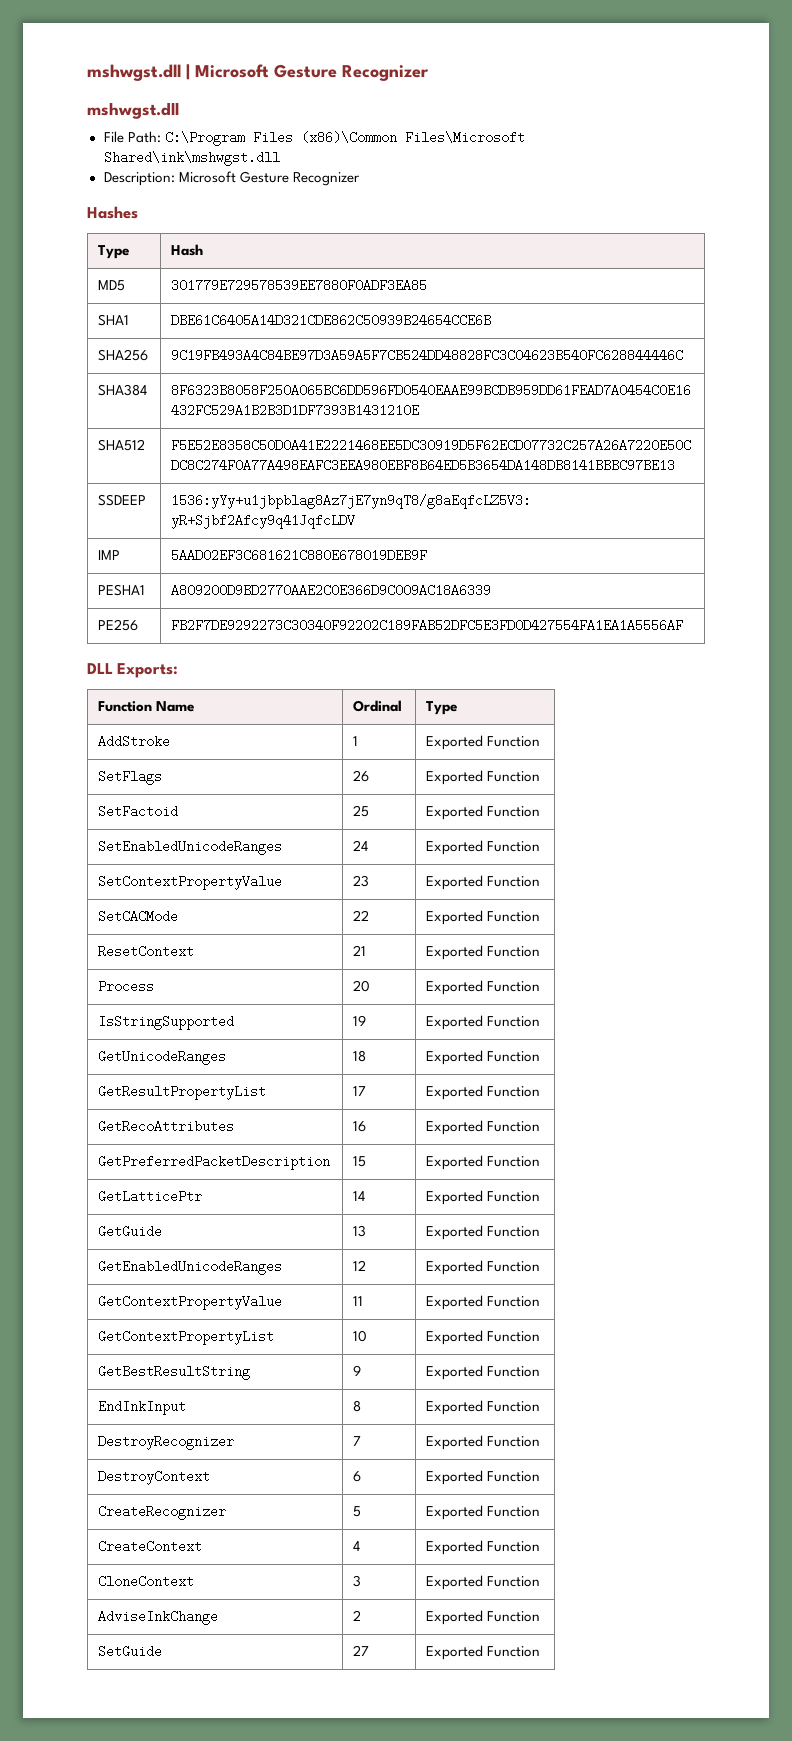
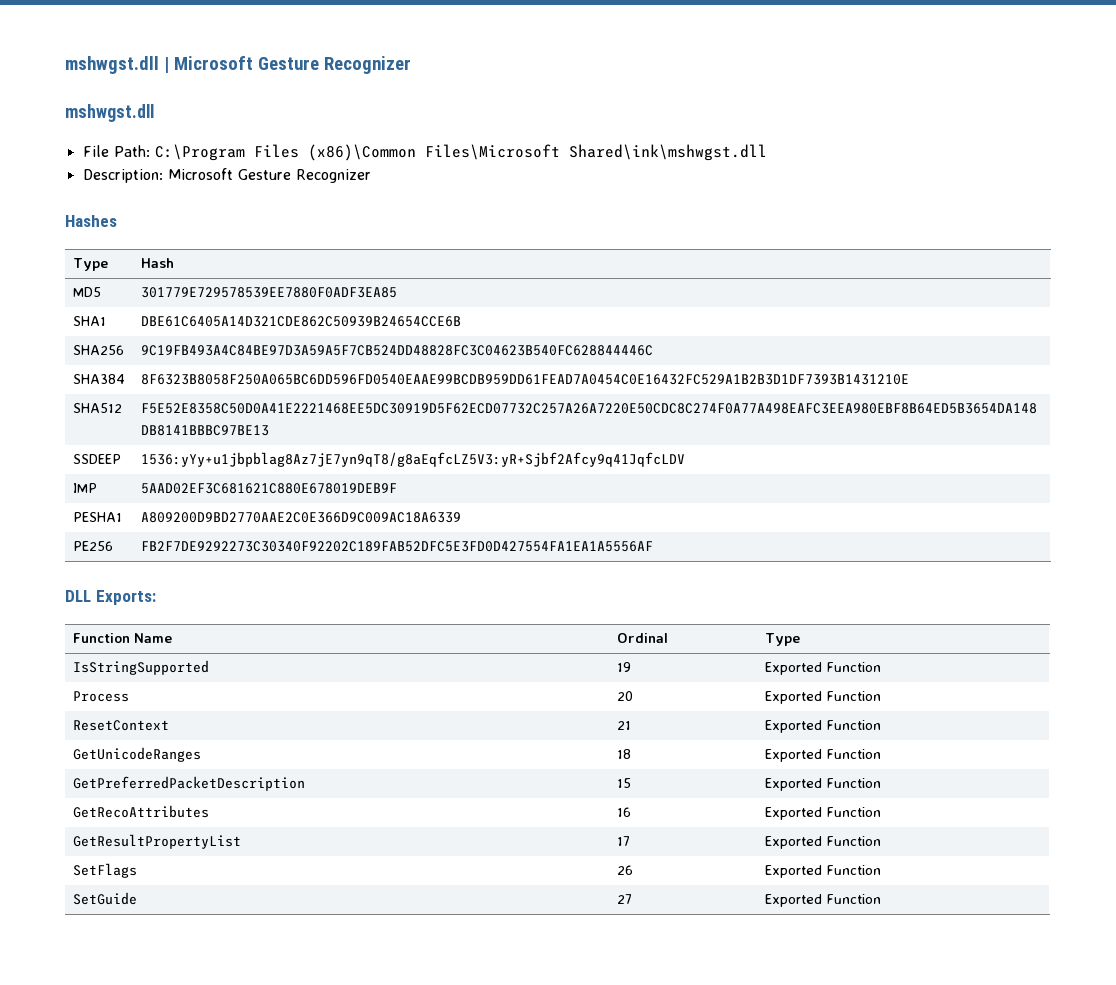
[98,735,171,748] [353,736,359,746] AddStroke | 1 -> [72,660,209,675] [616,662,631,672] [764,662,881,675] [72,691,129,702] [616,691,633,701] [764,691,881,704] [72,720,169,731] [616,721,631,730] [764,720,881,733] [72,747,201,762] [616,749,631,759] [764,749,881,762] [72,776,305,791] [616,778,631,788] [764,778,881,791] [72,805,209,818] [616,807,631,817] [764,807,881,820] [72,834,241,849] [616,836,630,846] IsStringSupported | 19 | Exported Function // Process | 20 | Exported Function // ResetContext | 21 | Exported Function // GetUnicodeRanges | 18 | Exported Function // GetPreferredPacketDescription | 15 | Exported Function // GetRecoAttributes | 16 | Exported Function // GetResultPropertyList | 17
[98,805,179,818] [353,805,370,817] [426,805,541,820] [98,840,283,855] [353,840,369,851] [426,840,541,855] [98,875,283,890] [353,875,370,887] [426,875,541,890] [98,910,179,923] [353,910,370,921] [426,910,541,925] [98,945,195,958] [353,945,367,956] [426,945,541,960] [98,980,155,993] [353,980,371,992] [426,980,541,995] [98,1015,235,1030] [353,1015,367,1026] [426,1015,541,1030] [98,1050,227,1065] [353,1050,367,1062] [426,1050,541,1065] [98,1085,267,1100] [353,1086,367,1096] [426,1085,541,1100] [98,1120,235,1133] [353,1121,367,1132] [426,1120,541,1135] [98,1155,331,1170] [353,1156,367,1167] [426,1155,541,1170] [98,1190,203,1203] [353,1191,366,1201] [426,1190,541,1205] [98,1225,163,1238] [353,1225,367,1237] [426,1225,541,1240] [98,1260,283,1275] [353,1260,367,1271] [426,1260,541,1275] [98,1295,283,1310] [353,1296,364,1306] [426,1295,541,1310] [98,1330,275,1345] [353,1330,368,1342] [426,1330,541,1345] [98,1365,251,1380] [353,1365,362,1376] [426,1365,541,1380] [98,1400,187,1415] [353,1400,362,1412] [426,1400,541,1415] [98,1435,235,1450] [353,1436,362,1446] [426,1435,541,1450] [98,1470,211,1485] [353,1471,362,1482] [426,1470,541,1485] [98,1505,227,1520] [353,1506,362,1517] [426,1505,541,1520] [98,1540,203,1553] [353,1541,361,1551] [426,1540,541,1555] [98,1575,195,1588] [353,1575,362,1587] [426,1575,541,1590] [98,1610,219,1625] [353,1610,362,1621] [426,1610,541,1625] // SetFactoid | 25 | Exported Function // SetEnabledUnicodeRanges | 24 | Exported Function // SetContextPropertyValue | 23 | Exported Function // SetCACMode | 22 | Exported Function // ResetContext | 21 | Exported Function // Process | 20 | Exported Function // IsStringSupported | 19 | Exported Function // GetUnicodeRanges | 18 | Exported Function // GetResultPropertyList | 17 | Exported Function // GetRecoAttributes | 16 | Exported Function // GetPreferredPacketDescription | 15 | Exported Function // GetLatticePtr | 14 | Exported Function // GetGuide | 13 | Exported Function // GetEnabledUnicodeRanges | 12 | Exported Function // GetContextPropertyValue | 11 | Exported Function // GetContextPropertyList | 10 | Exported Function // GetBestResultString | 9 | Exported Function // EndInkInput | 8 | Exported Function // DestroyRecognizer | 7 | Exported Function // DestroyContext | 6 | Exported Function // CreateRecognizer | 5 | Exported Function // CreateContext | 4 | Exported Function // CloneContext | 3 | Exported Function // AdviseInkChange | 2 | Exported Function -> (881, 870) none

